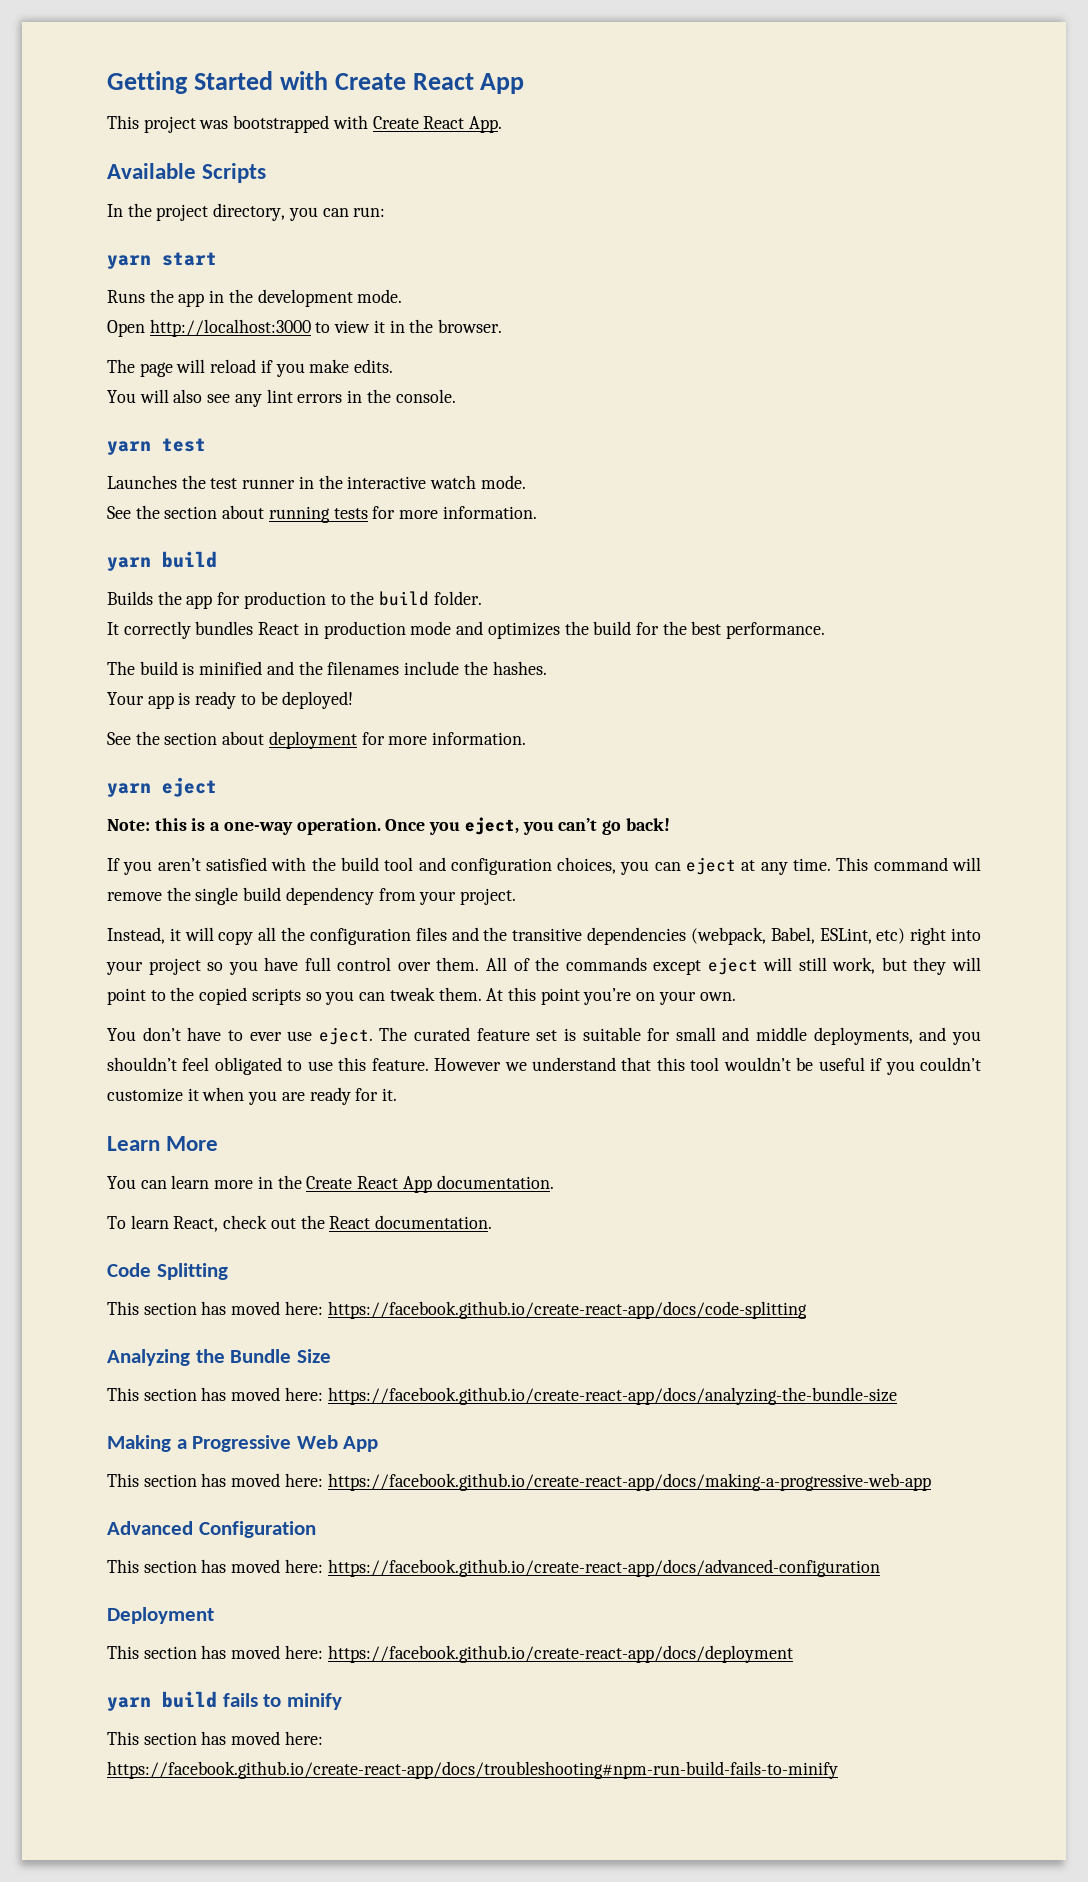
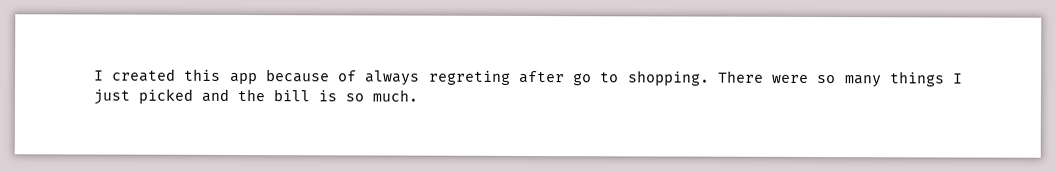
[107,71,525,94] [107,115,503,133] [107,163,267,183] [107,203,386,221] [107,252,217,269] [107,289,403,307] [107,319,503,337] [107,359,394,377] [107,389,456,407] [107,438,206,455] [107,475,526,489] [107,505,537,523] [107,551,217,571] [107,591,482,609] [107,621,826,639] [107,661,547,675] [107,691,354,709] [107,731,527,749] [107,777,217,797] [107,817,670,835] [107,857,981,875] [107,887,517,905] [107,927,982,945] [106,957,981,975] [107,987,736,1005] [107,1027,982,1045] [107,1057,982,1075] [107,1087,398,1105] [107,1136,219,1151] [107,1175,554,1193] [107,1215,493,1232] [107,1263,228,1280] [107,1301,807,1319] [107,1349,331,1366] [107,1387,897,1405] [107,1435,379,1452] [107,1473,931,1491] [107,1521,316,1538] [107,1559,880,1577] [107,1607,214,1624] [107,1645,793,1663] [107,1691,342,1711] [107,1731,323,1745] [107,1761,838,1779] Getting Started with Create React App // This project was bootstrapped with Create React App. // Available Scripts // In the project directory, you can run: // yarn start // Runs the app in the development mode. // Open http://localhost:3000 to view it in the browser. // The page will reload if you make edits. // You will also see any lint errors in the console. // yarn test // Launches the test runner in the interactive watch mode. // See the section about running tests for more information. // yarn build // Builds the app for production to the build folder. // It correctly bundles React in production mode and optimizes the build for the best performance. // The build is minified and the filenames include the hashes. // Your app is ready to be deployed! // See the section about deployment for more information. // yarn eject // Note: this is a one-way operation. Once you eject, you can’t go back! // If you aren’t satisfied with the build tool and configuration choices, you can eject at any time. This command will remove the single build dependency from your project. // Instead, it will copy all the configuration files and the transitive dependencies (webpack, Babel, ESLint, etc) right into your project so you have full control over them. All of the commands except eject will still work, but they will point to the copied scripts so you can tweak them. At this point you’re on your own. // You don’t have to ever use eject. The curated feature set is suitable for small and middle deployments, and you shouldn’t feel obligated to use this feature. However we understand that this tool wouldn’t be useful if you couldn’t customize it when you are ready for it. // Learn More // You can learn more in the Create React App documentation. // To learn React, check out the React documentation. // Code Splitting // This section has moved here: https://facebook.github.io/create-react-app/docs/code-splitting // Analyzing the Bundle Size // This section has moved here: https://facebook.github.io/create-react-app/docs/analyzing-the-bundle-size // Making a Progressive Web App // This section has moved here: https://facebook.github.io/create-react-app/docs/making-a-progressive-web-app // Advanced Configuration // This section has moved here: https://facebook.github.io/create-react-app/docs/advanced-configuration // Deployment // This section has moved here: https://facebook.github.io/create-react-app/docs/deployment // yarn build fails to minify // This section has moved here: https://facebook.github.io/create-react-app/docs/troubleshooting#npm-run-build-fails-to-minify -> [94,68,964,88] [93,88,418,105] I created this app because of always regreting after go to shopping. There were so many things I just picked and the bill is so much.

